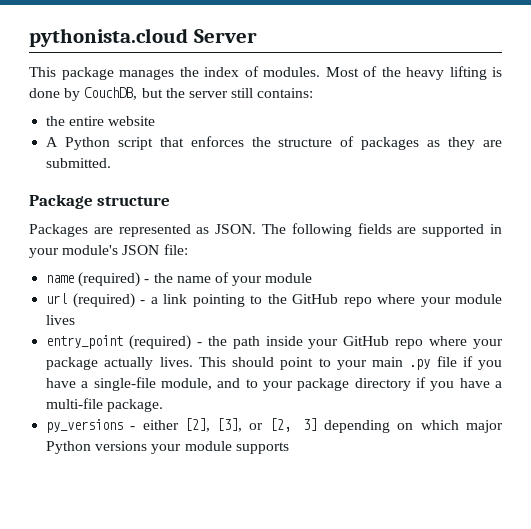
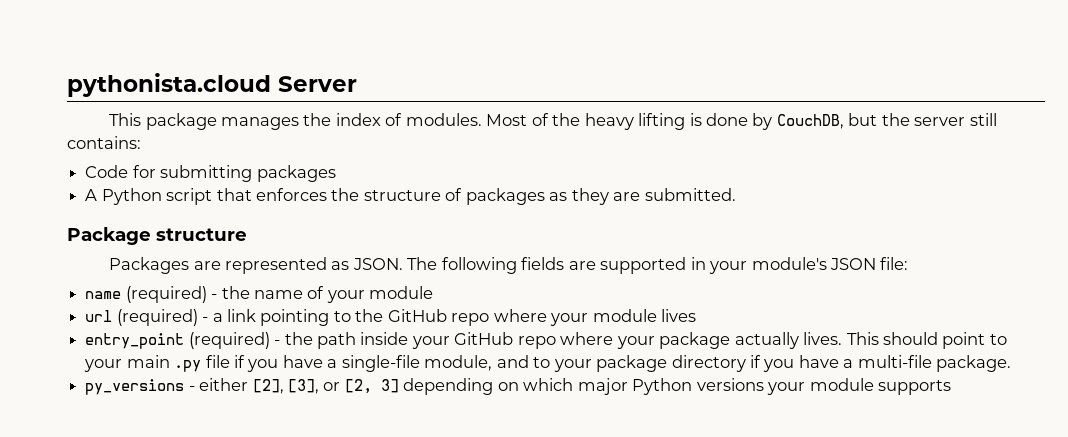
[46,116,156,126] the entire website -> [85,165,336,182] Code for submitting packages

